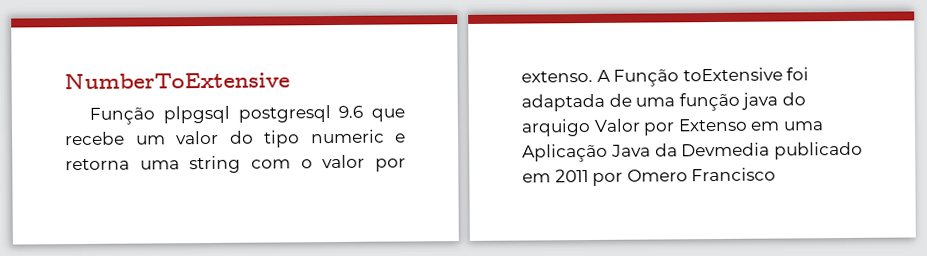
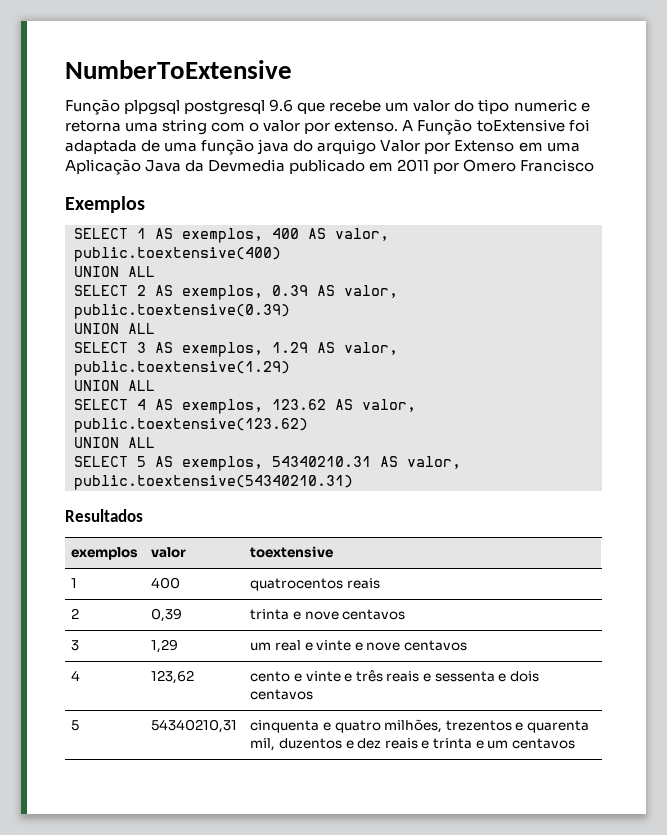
(777, 174) none -> [65,196,145,213] [74,228,389,243] [74,247,281,262] [74,266,155,277] [74,285,398,300] [74,304,290,319] [74,323,155,334] [74,342,398,357] [74,361,290,376] [74,380,155,391] [74,399,416,414] [74,418,308,433] [74,437,155,448] [74,456,461,471] [74,475,353,490] [65,509,143,522] [71,547,139,560] [151,547,187,558] [250,546,334,558] [71,578,78,588] [151,577,181,589] [250,578,380,591] [71,608,80,619] [151,608,183,622] [250,609,406,620] [71,640,80,651] [151,639,179,653] [250,640,468,651] [71,670,81,681] [151,670,195,684] [250,670,540,682] [250,689,314,700] [71,720,80,731] [151,719,238,733] [250,719,590,733] [250,738,576,751] // Exemplos // SELECT 1 AS exemplos, 400 AS valor, public.toextensive(400) // UNION ALL // SELECT 2 AS exemplos, 0.39 AS valor, public.toextensive(0.39) // UNION ALL // SELECT 3 AS exemplos, 1.29 AS valor, public.toextensive(1.29) // UNION ALL // SELECT 4 AS exemplos, 123.62 AS valor, public.toextensive(123.62) // UNION ALL // SELECT 5 AS exemplos, 54340210.31 AS valor, public.toextensive(54340210.31) // Resultados // exemplos | valor | toextensive // 1 | 400 | quatrocentos reais // 2 | 0,39 | trinta e nove centavos // 3 | 1,29 | um real e vinte e nove centavos // 4 | 123,62 | cento e vinte e três reais e sessenta e dois centavos // 5 | 54340210,31 | cinquenta e quatro milhões, trezentos e quarenta mil, duzentos e dez reais e trinta e um centavos

